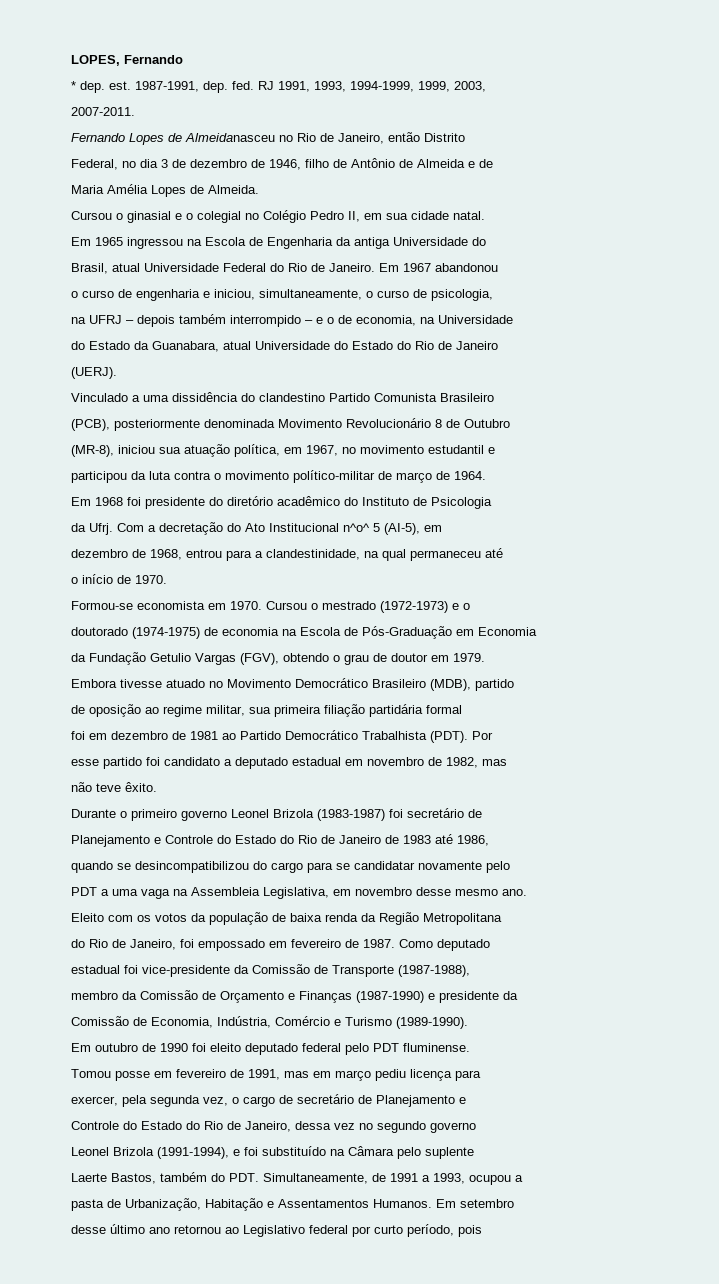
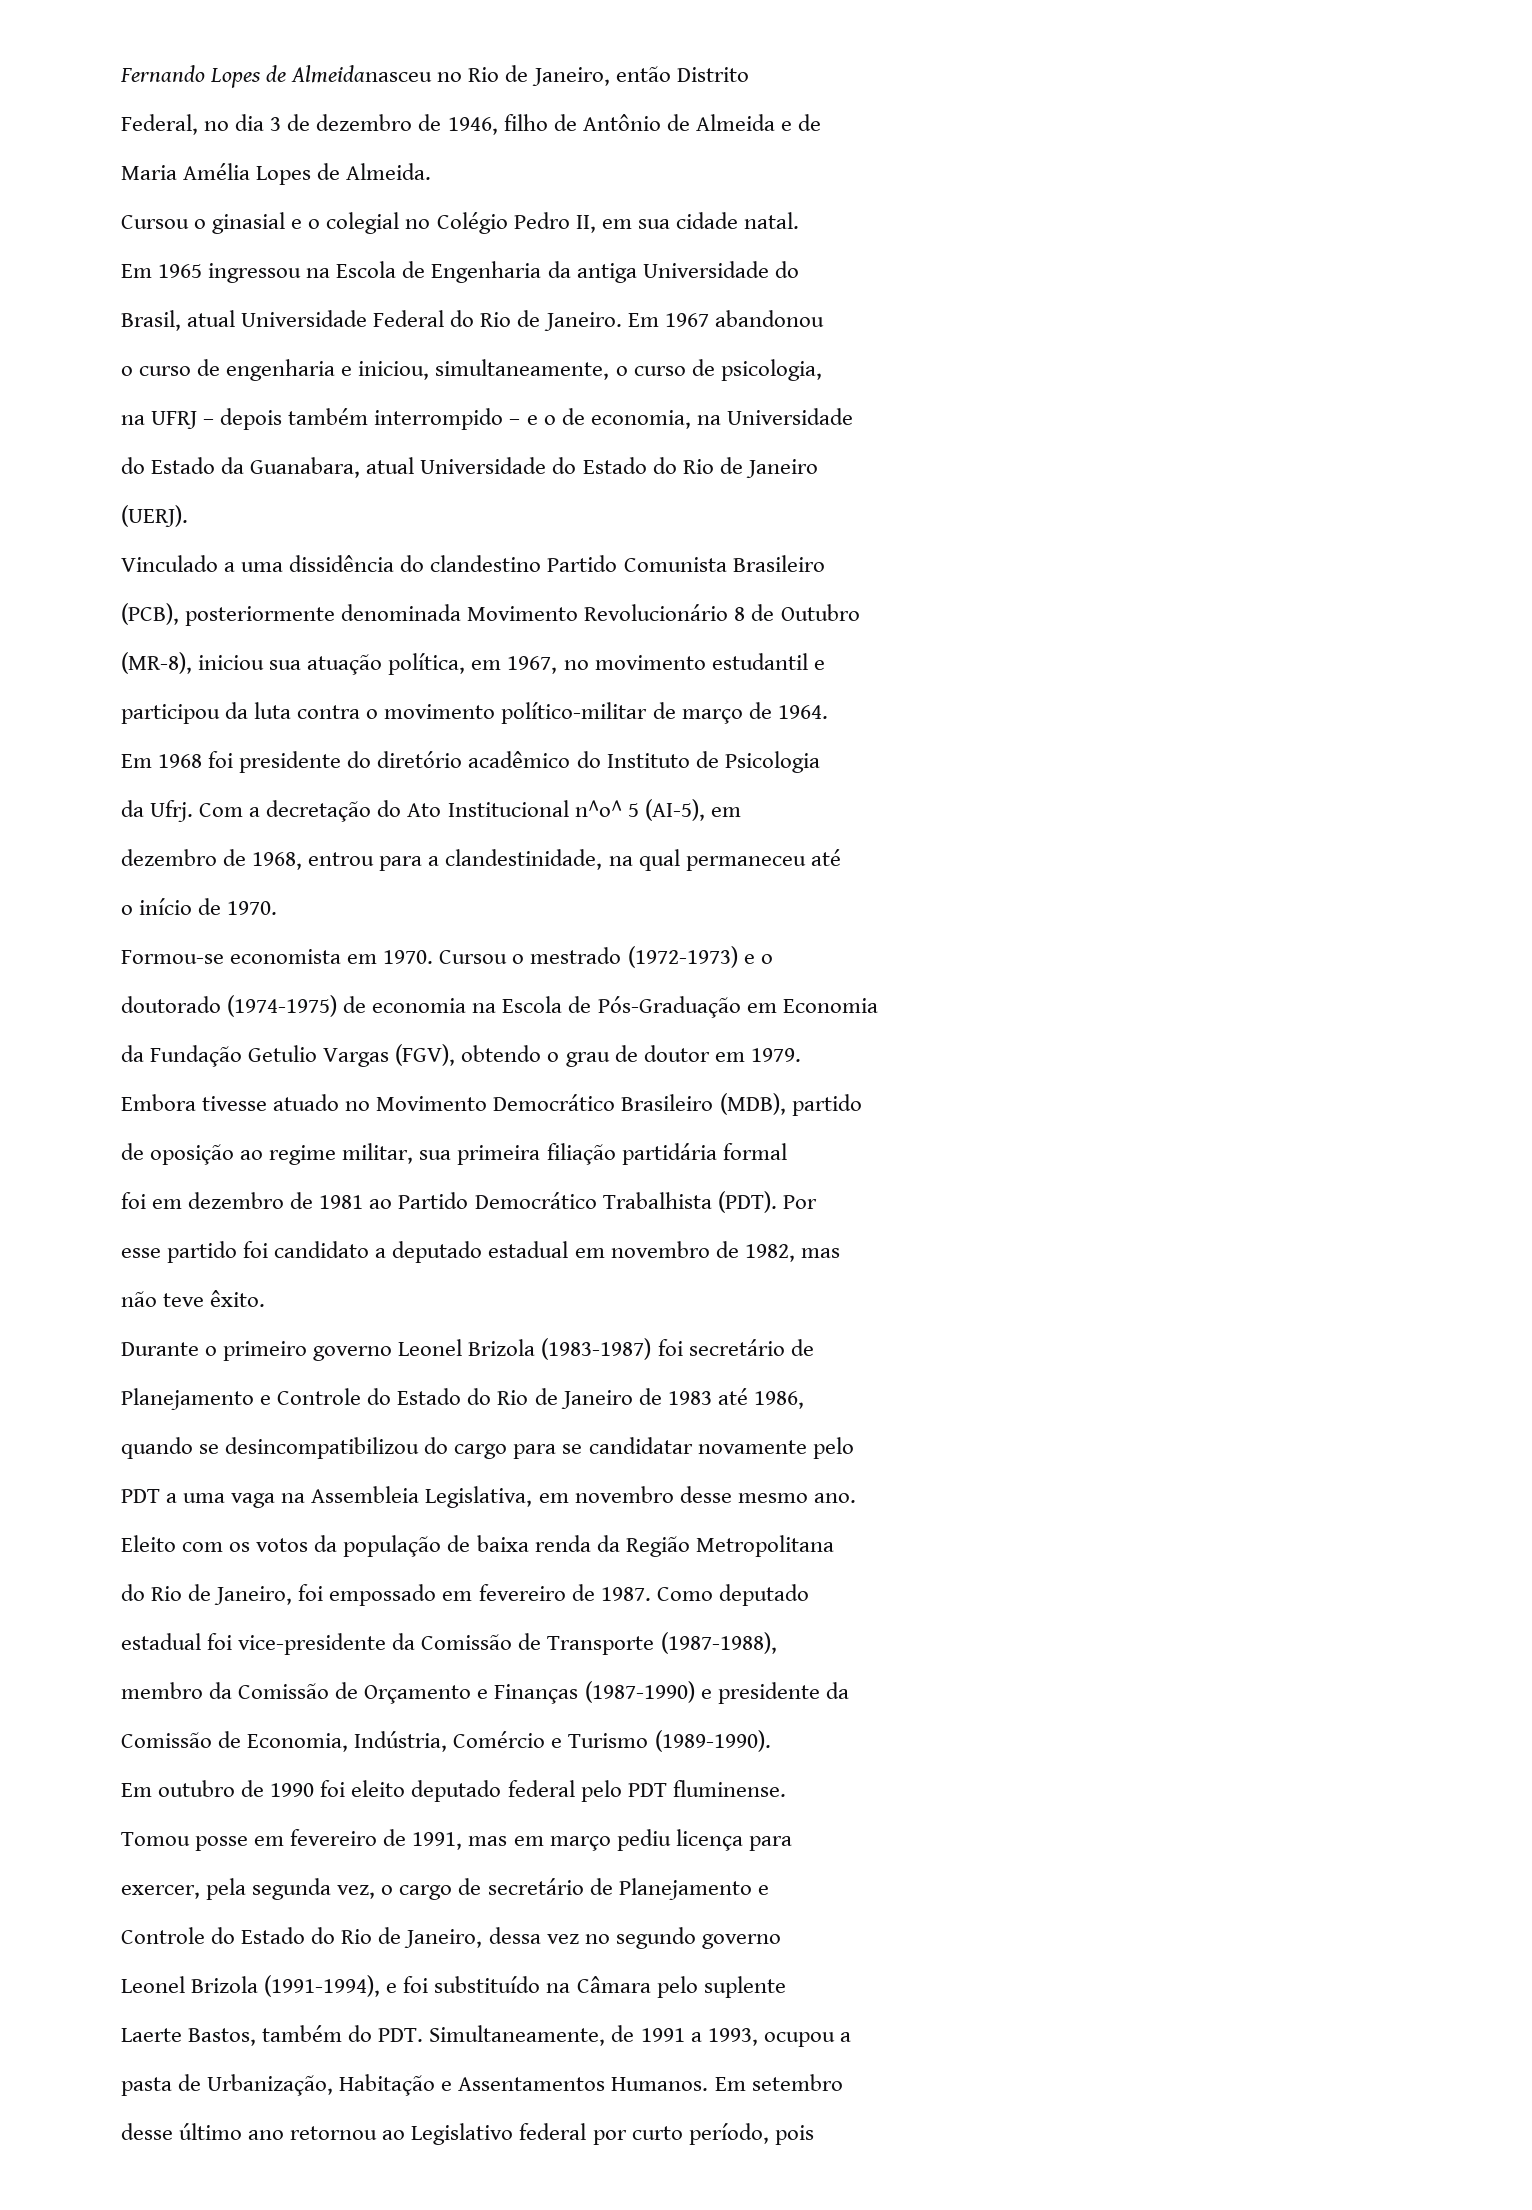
[71,55,183,66] [71,81,486,93] [71,107,135,116] LOPES, Fernando // * dep. est. 1987-1991, dep. fed. RJ 1991, 1993, 1994-1999, 1999, 2003, // 2007-2011. // -> (120, 73) none

